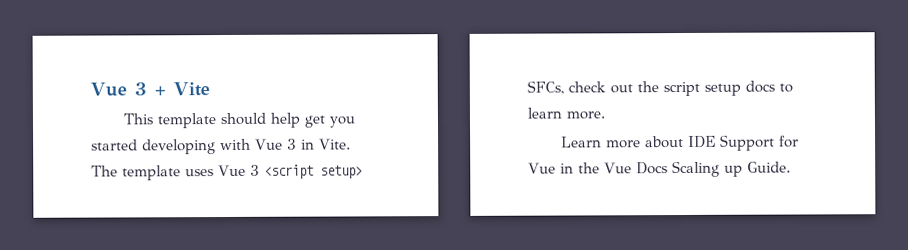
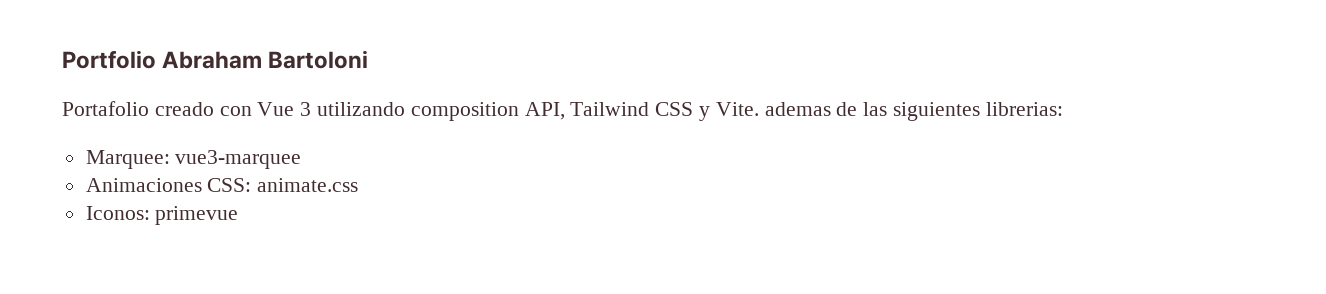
[90,82,210,97] [123,112,357,129] [91,138,351,155] [91,164,363,181] [527,80,793,97] [527,107,605,120] [561,134,800,151] [528,160,791,178] Vue 3 + Vite // This template should help get you started developing with Vue 3 in Vite. The template uses Vue 3 <script setup> SFCs, check out the script setup docs to learn more. // Learn more about IDE Support for Vue in the Vue Docs Scaling up Guide. -> [62,50,369,69] [62,101,1063,121] [85,150,302,169] [85,178,359,192] [85,206,239,225] Portfolio Abraham Bartoloni // Portafolio creado con Vue 3 utilizando composition API, Tailwind CSS y Vite. ademas de las siguientes librerias: // Marquee: vue3-marquee // Animaciones CSS: animate.css // Iconos: primevue

